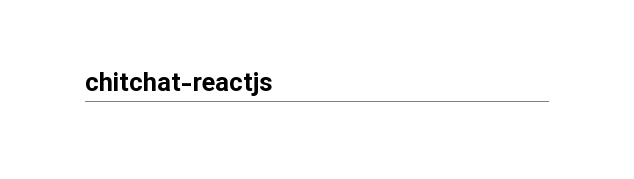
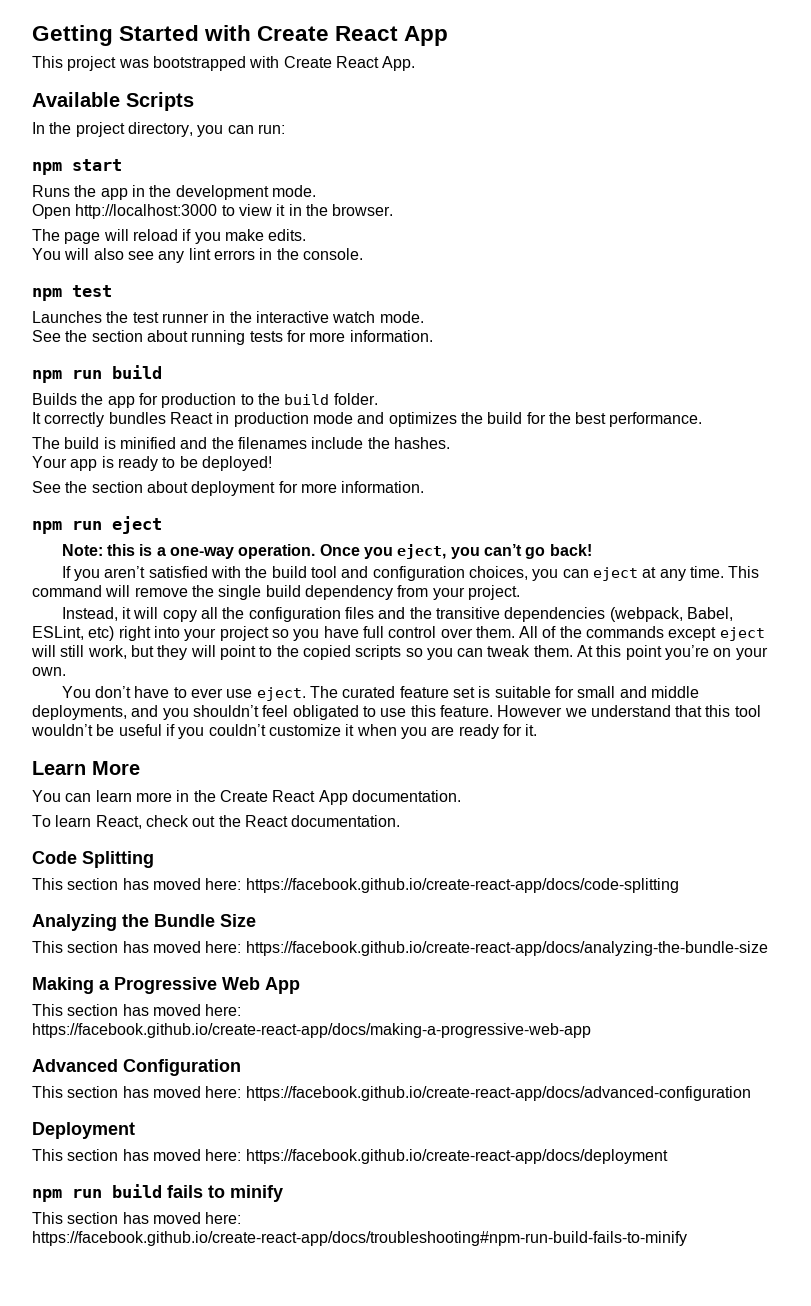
[85,72,273,96] chitchat-reactjs -> [32,25,449,46] [32,56,416,71] [32,92,194,111] [32,122,285,137] [32,159,122,175] [32,185,316,200] [32,204,394,219] [32,229,307,244] [32,248,363,263] [32,285,112,301] [32,311,424,323] [32,330,433,345] [32,365,162,383] [32,393,378,408] [32,412,703,427] [32,437,450,449] [32,456,272,471] [32,481,425,496] [32,516,162,534] [61,544,592,559] [61,566,760,581] [32,585,520,600] [61,607,733,622] [32,626,765,641] [31,645,768,660] [32,667,66,676] [61,686,699,701] [32,705,761,720] [31,724,538,739] [32,761,140,775] [32,790,461,805] [32,815,401,829] [32,851,154,868] [32,878,679,893] [32,914,256,931] [32,941,768,956] [32,977,300,994] [32,1004,242,1016] [32,1023,591,1038] [32,1059,241,1076] [32,1086,751,1101] [32,1122,135,1139] [32,1149,668,1164] [32,1184,283,1202] [32,1212,242,1224] [32,1231,687,1246] Getting Started with Create React App // This project was bootstrapped with Create React App. // Available Scripts // In the project directory, you can run: // npm start // Runs the app in the development mode. // Open http://localhost:3000 to view it in the browser. // The page will reload if you make edits. // You will also see any lint errors in the console. // npm test // Launches the test runner in the interactive watch mode. // See the section about running tests for more information. // npm run build // Builds the app for production to the build folder. // It correctly bundles React in production mode and optimizes the build for the best performance. // The build is minified and the filenames include the hashes. // Your app is ready to be deployed! // See the section about deployment for more information. // npm run eject // Note: this is a one-way operation. Once you eject, you can’t go back! // If you aren’t satisfied with the build tool and configuration choices, you can eject at any time. This command will remove the single build dependency from your project. // Instead, it will copy all the configuration files and the transitive dependencies (webpack, Babel, ESLint, etc) right into your project so you have full control over them. All of the commands except eject will still work, but they will point to the copied scripts so you can tweak them. At this point you’re on your own. // You don’t have to ever use eject. The curated feature set is suitable for small and middle deployments, and you shouldn’t feel obligated to use this feature. However we understand that this tool wouldn’t be useful if you couldn’t customize it when you are ready for it. // Learn More // You can learn more in the Create React App documentation. // To learn React, check out the React documentation. // Code Splitting // This section has moved here: https://facebook.github.io/create-react-app/docs/code-splitting // Analyzing the Bundle Size // This section has moved here: https://facebook.github.io/create-react-app/docs/analyzing-the-bundle-size // Making a Progressive Web App // This section has moved here: https://facebook.github.io/create-react-app/docs/making-a-progressive-web-app // Advanced Configuration // This section has moved here: https://facebook.github.io/create-react-app/docs/advanced-configuration // Deployment // This section has moved here: https://facebook.github.io/create-react-app/docs/deployment // npm run build fails to minify // This section has moved here: https://facebook.github.io/create-react-app/docs/troubleshooting#npm-run-build-fails-to-minify

